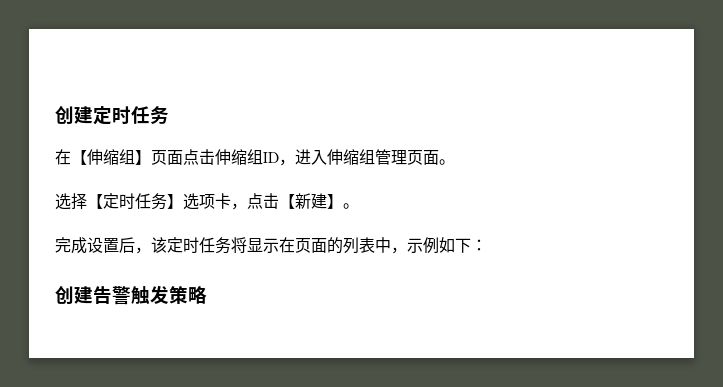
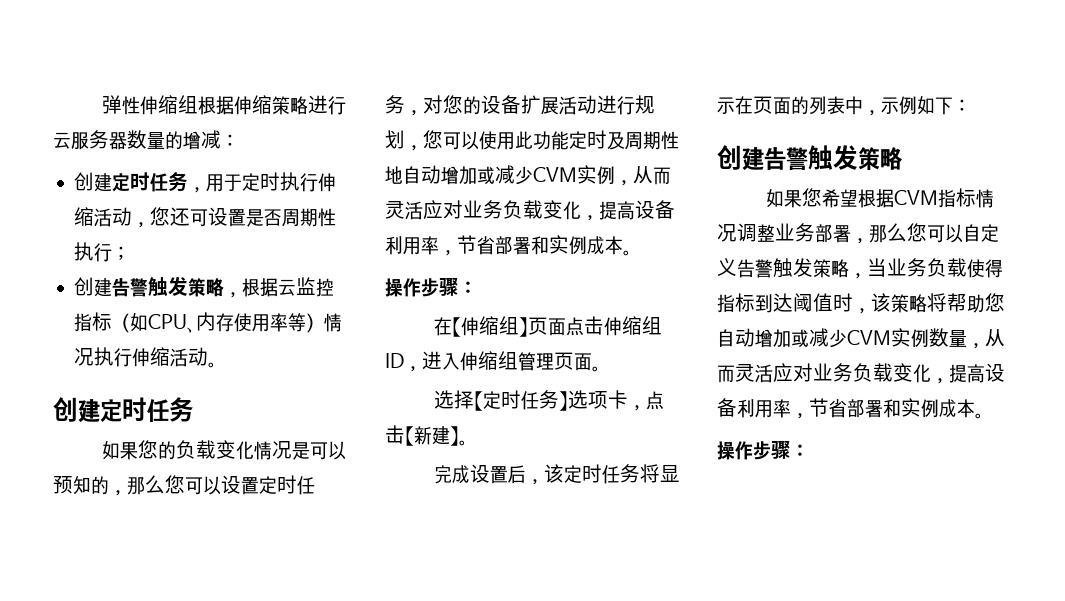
[55,106,169,125] 创建定时任务 -> [101,95,346,115] [53,130,239,150] [74,172,337,193] [74,207,337,228] [74,242,131,262] [74,276,335,298] [74,312,343,333] [74,347,218,368] [53,397,194,423] [101,440,346,460] [53,475,315,496] [385,95,655,116] [385,130,679,151] [385,165,671,186] [385,200,675,221] [385,235,632,256] [385,277,477,297] 弹性伸缩组根据伸缩策略进行云服务器数量的增减： // 创建定时任务，用于定时执行伸缩活动，您还可设置是否周期性执行； // 创建告警触发策略，根据云监控指标（如CPU、内存使用率等）情况执行伸缩活动。 // 创建定时任务 // 如果您的负载变化情况是可以预知的，那么您可以设置定时任务，对您的设备扩展活动进行规划，您可以使用此功能定时及周期性地自动增加或减少CVM实例，从而灵活应对业务负载变化，提高设备利用率，节省部署和实例成本。 // 操作步骤：
(207, 295) none -> [765,188,994,208] [717,223,999,244] [717,258,1003,279] [717,293,1005,314] [717,328,1005,349] [717,363,1005,384] [717,398,984,419] [717,440,809,460] // 如果您希望根据CVM指标情况调整业务部署，那么您可以自定义告警触发策略，当业务负载使得指标到达阈值时，该策略将帮助您自动增加或减少CVM实例数量，从而灵活应对业务负载变化，提高设备利用率，节省部署和实例成本。 // 操作步骤：

